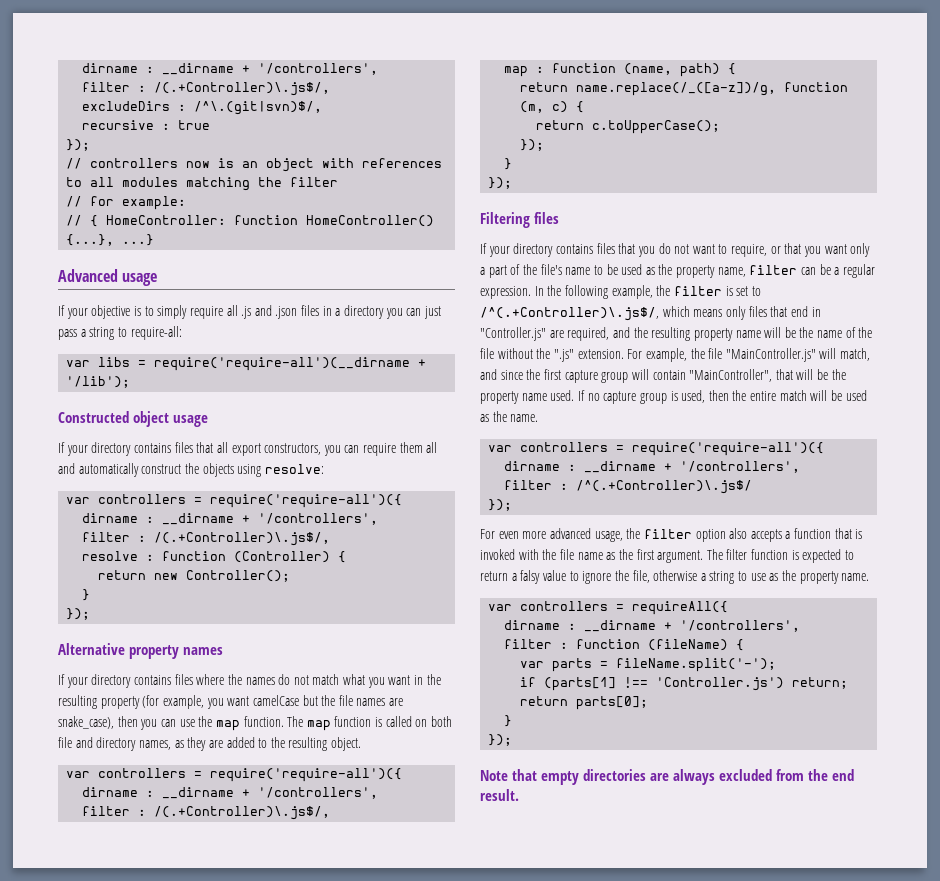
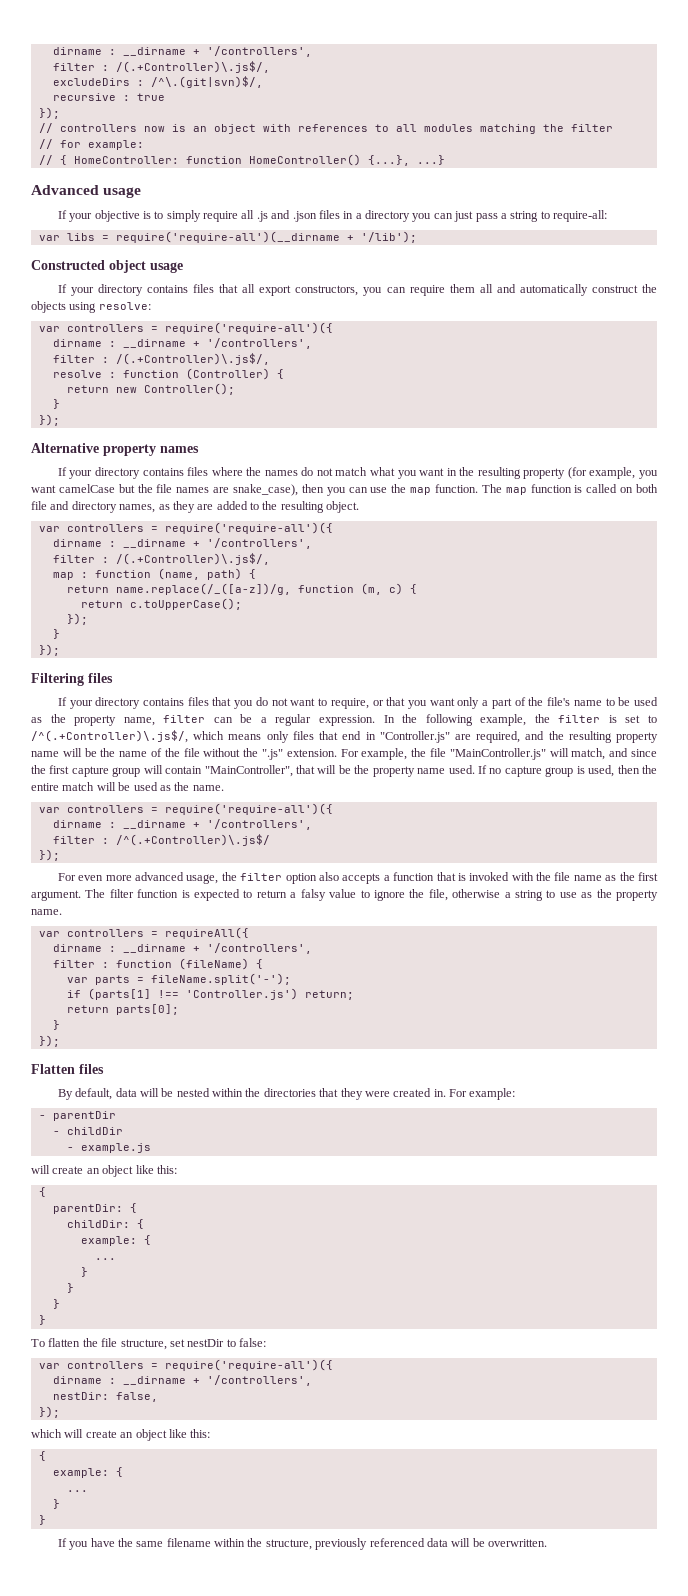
[480,769,854,785] [480,789,519,801] Note that empty directories are always excluded from the end result. -> [31,1064,104,1074] [57,1088,516,1100] [38,1111,116,1121] [52,1127,123,1135] [66,1143,151,1153] [31,1165,177,1177] [38,1187,46,1197] [52,1203,137,1214] [66,1219,144,1229] [80,1235,151,1246] [94,1258,116,1260] [80,1267,88,1277] [66,1283,74,1293] [52,1299,60,1309] [38,1315,46,1325] [31,1338,266,1350] [38,1359,333,1371] [52,1375,312,1386] [52,1392,158,1402] [38,1406,60,1418] [31,1429,211,1441] [38,1451,46,1461] [52,1467,123,1478] [66,1490,88,1492] [52,1499,60,1509] [38,1515,46,1525] [57,1538,548,1550] Flatten files // By default, data will be nested within the directories that they were created in. For example: // - parentDir // - childDir // - example.js // will create an object like this: // { // parentDir: { // childDir: { // example: { // ... // } // } // } // } // To flatten the file structure, set nestDir to false: // var controllers = require('require-all')({ // dirname : __dirname + '/controllers', // nestDir: false, // }); // which will create an object like this: // { // example: { // ... // } // } // If you have the same filename within the structure, previously referenced data will be overwritten.

